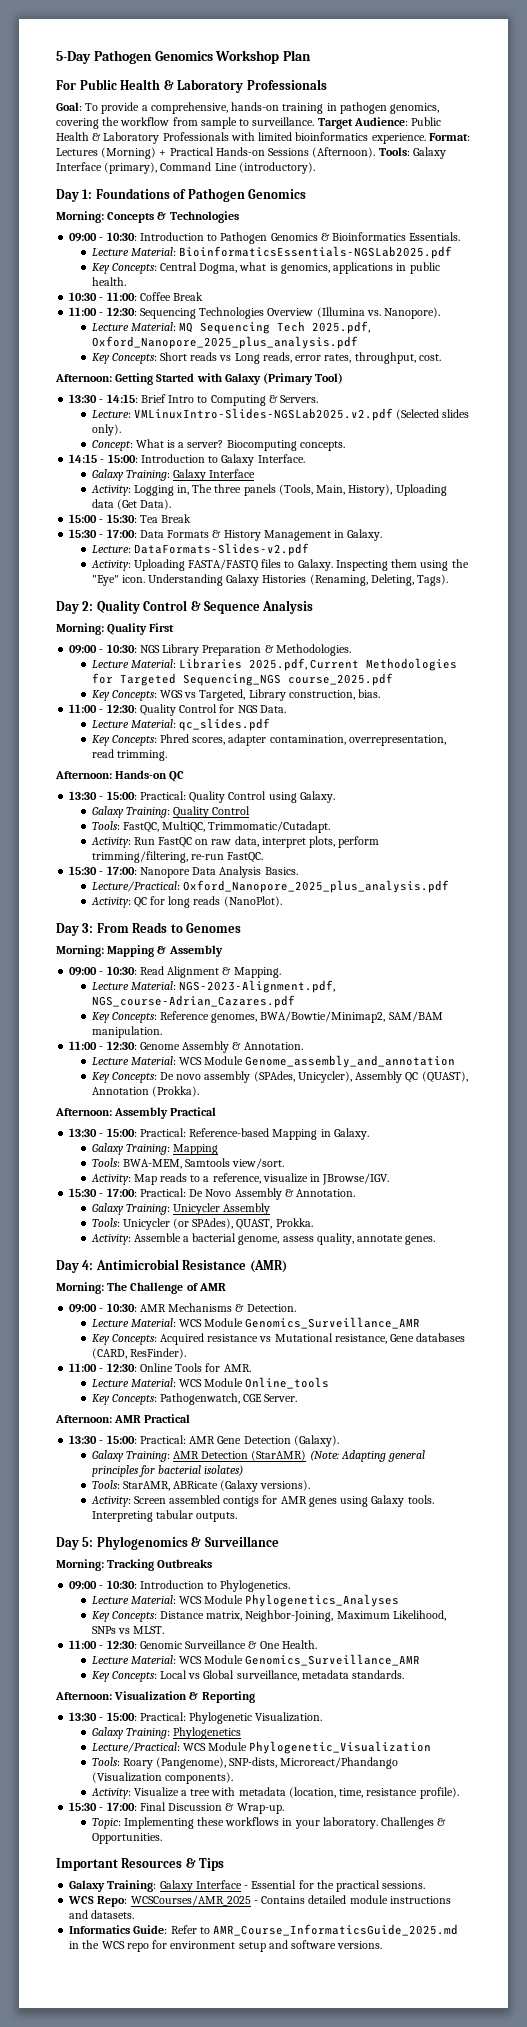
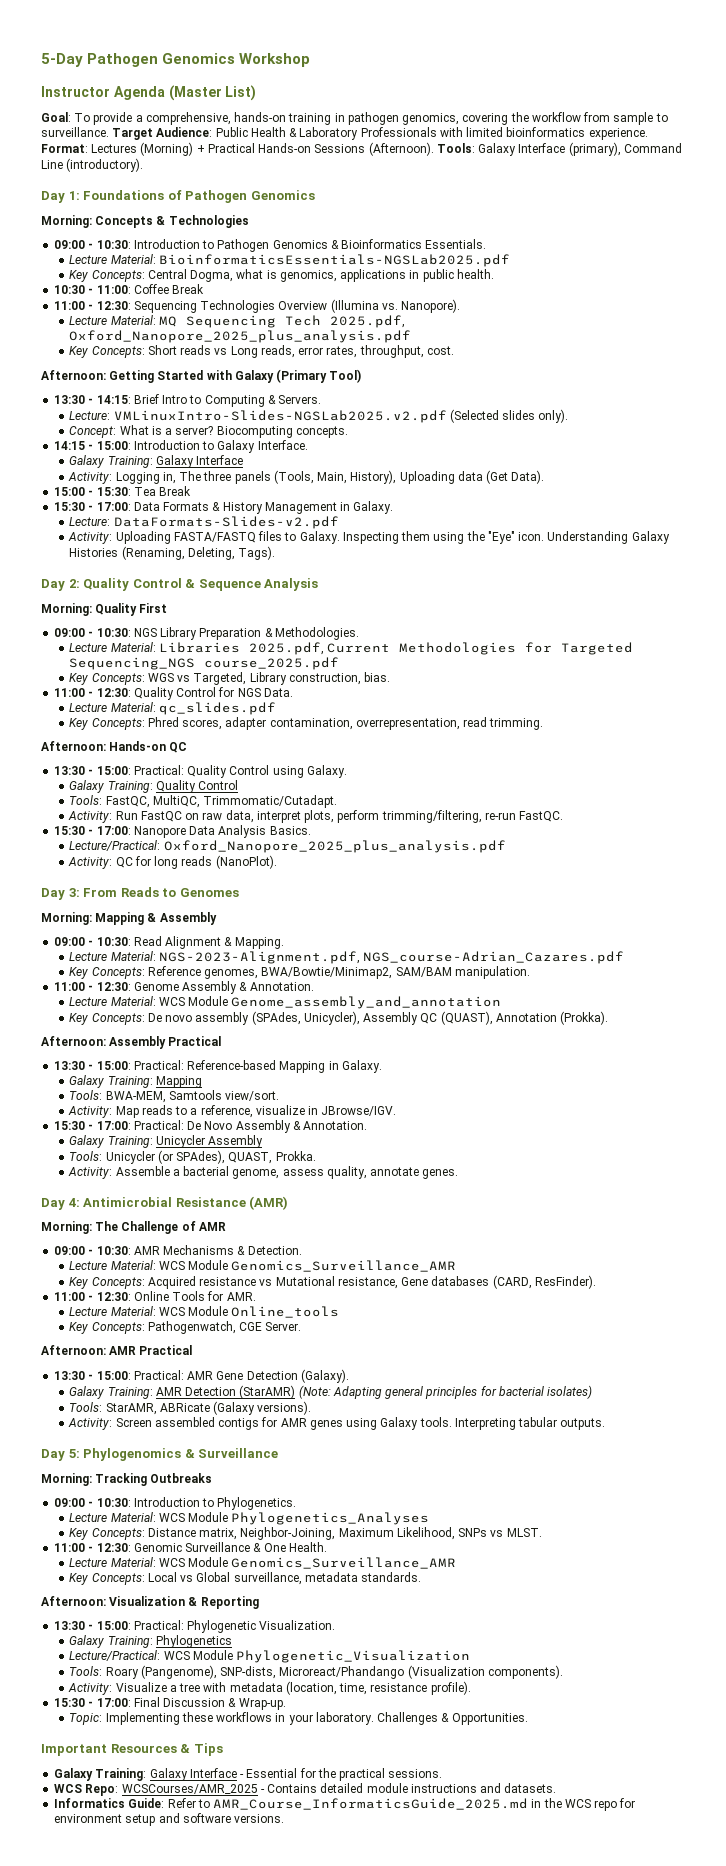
[283,50,312,61] [56,79,327,93] Plan // For Public Health & Laboratory Professionals -> [41,85,257,101] // Instructor Agenda (Master List)

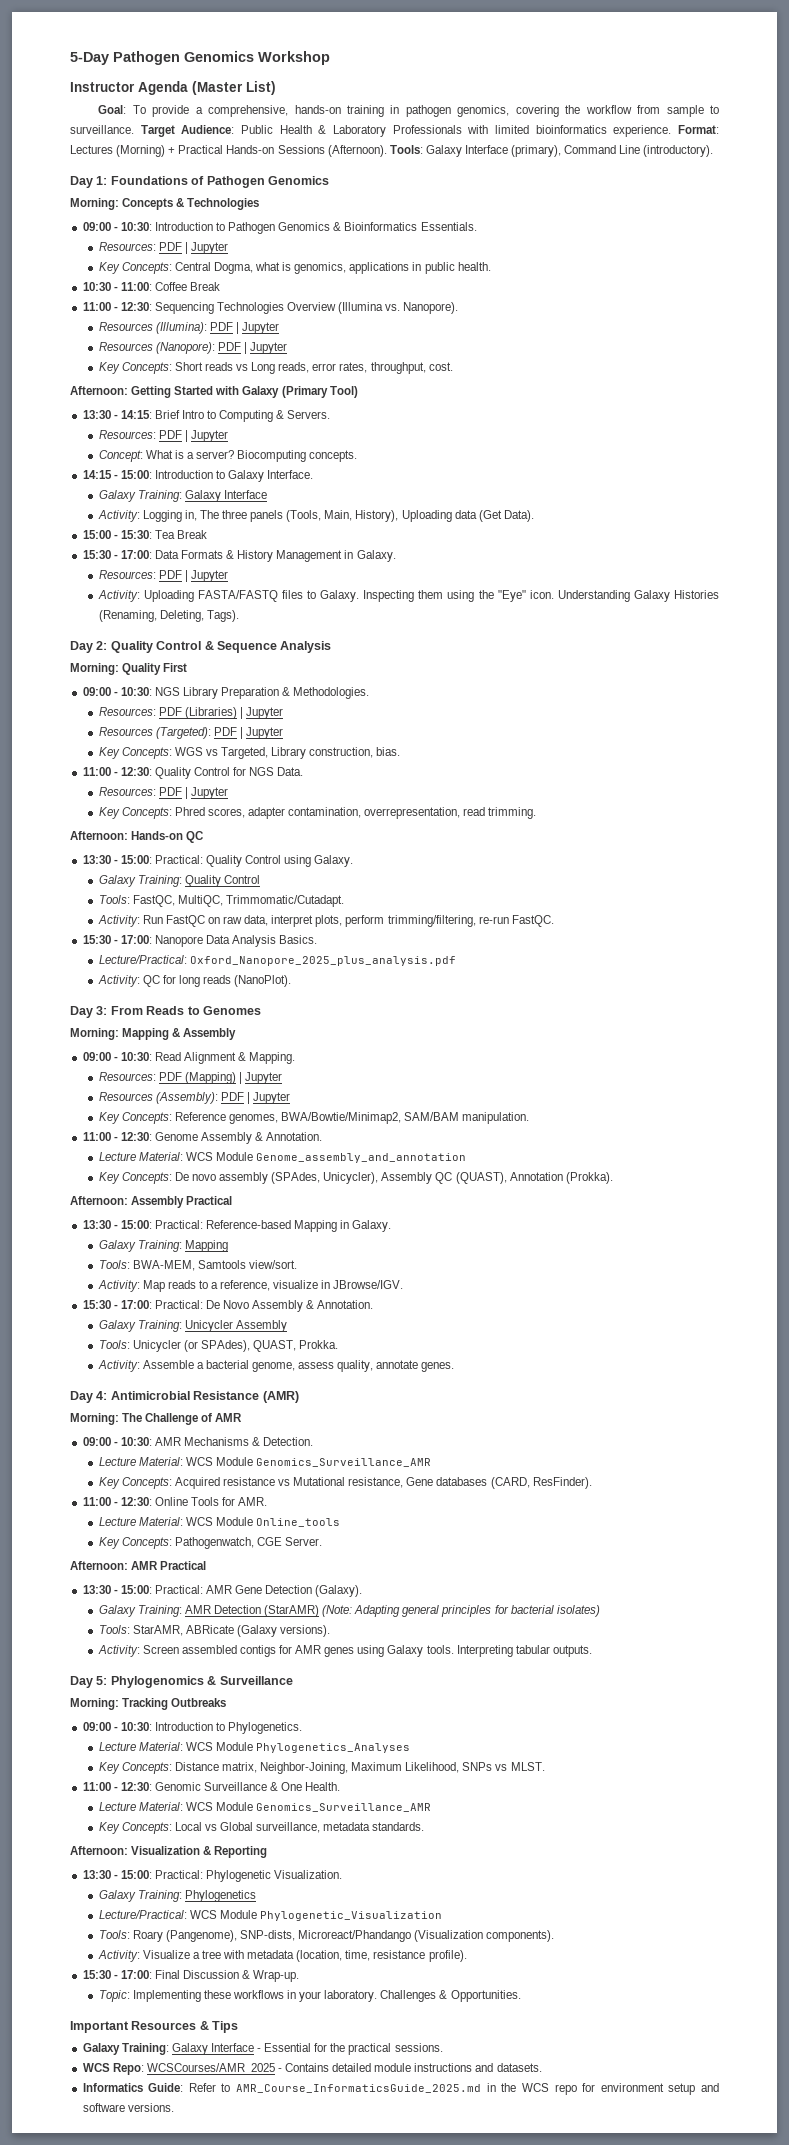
[69,254,510,267] Lecture Material: BioinformaticsEssentials-NGSLab2025.pdf -> [98,242,228,254] Resources: PDF | Jupyter
[69,315,405,328] [69,330,412,343] Lecture Material: MQ Sequencing Tech 2025.pdf, Oxford_Nanopore_2025_plus_analysis.pdf -> [98,322,280,334] [98,342,288,354] Resources (Illumina): PDF | Jupyter // Resources (Nanopore): PDF | Jupyter
[69,409,569,423] Lecture: VMLinuxIntro-Slides-NGSLab2025.v2.pdf (Selected slides only). -> [98,430,228,442] Resources: PDF | Jupyter
[69,516,339,529] Lecture: DataFormats-Slides-v2.pdf -> [98,570,228,582] Resources: PDF | Jupyter
[69,642,634,655] [69,657,340,670] Lecture Material: Libraries 2025.pdf, Current Methodologies for Targeted Sequencing_NGS course_2025.pdf -> [98,707,284,719] [98,727,284,739] Resources: PDF (Libraries) | Jupyter // Resources (Targeted): PDF | Jupyter
[69,702,276,715] Lecture Material: qc_slides.pdf -> [98,787,228,799] Resources: PDF | Jupyter
[69,951,625,964] Lecture Material: NGS-2023-Alignment.pdf, NGS_course-Adrian_Cazares.pdf -> [98,1072,283,1084] [98,1092,291,1104] Resources: PDF (Mapping) | Jupyter // Resources (Assembly): PDF | Jupyter

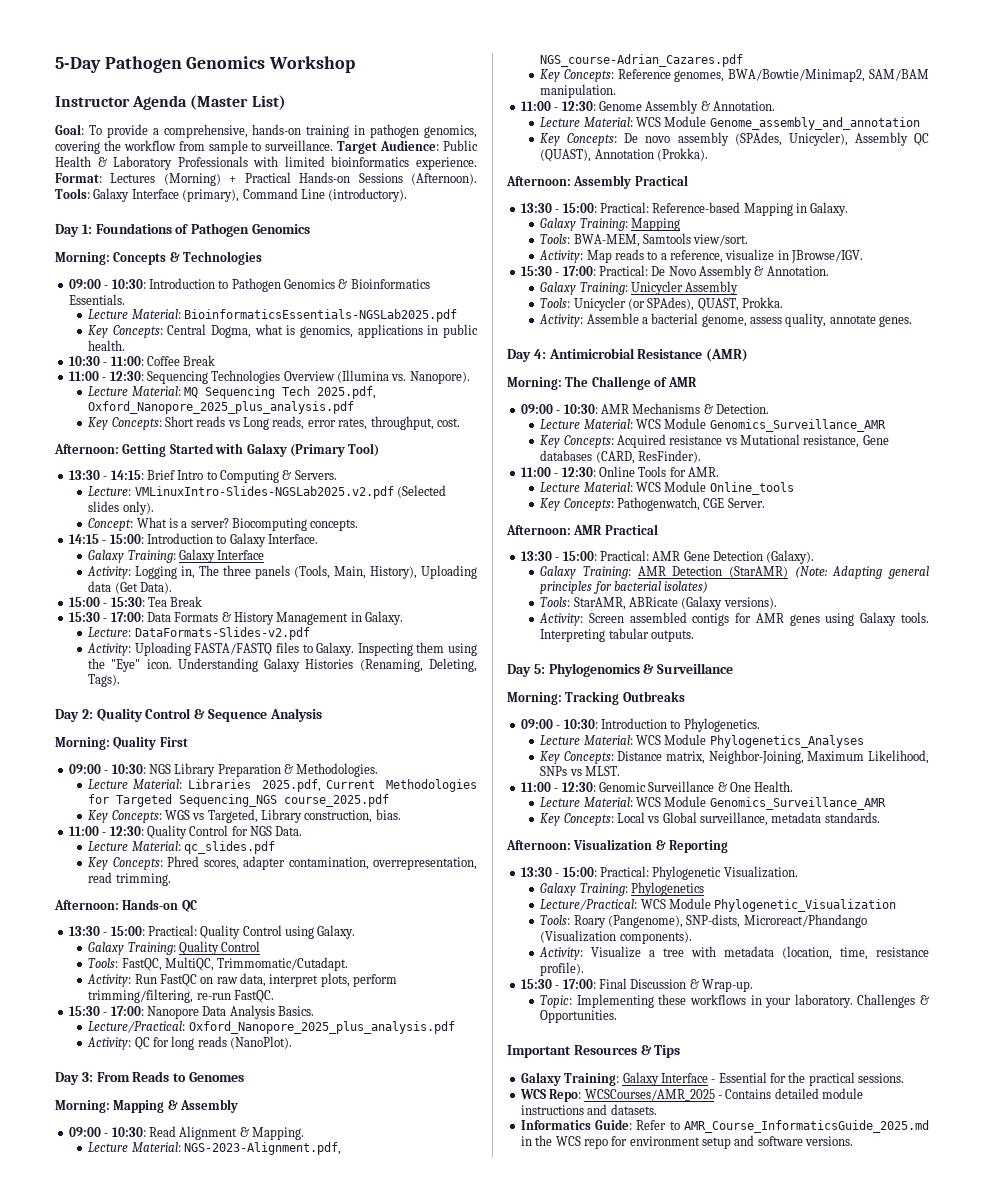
[98,242,228,254] Resources: PDF | Jupyter -> [88,309,457,322] Lecture Material: BioinformaticsEssentials-NGSLab2025.pdf
[98,322,280,334] [98,342,288,354] Resources (Illumina): PDF | Jupyter // Resources (Nanopore): PDF | Jupyter -> [88,386,376,399] [88,401,355,414] Lecture Material: MQ Sequencing Tech 2025.pdf, Oxford_Nanopore_2025_plus_analysis.pdf
[98,430,228,442] Resources: PDF | Jupyter -> [88,485,446,499] [88,501,154,515] Lecture: VMLinuxIntro-Slides-NGSLab2025.v2.pdf (Selected slides only).
[98,570,228,582] Resources: PDF | Jupyter -> [88,627,310,640] Lecture: DataFormats-Slides-v2.pdf
[98,707,284,719] [98,727,284,739] Resources: PDF (Libraries) | Jupyter // Resources (Targeted): PDF | Jupyter -> [88,779,477,792] [88,794,390,807] Lecture Material: Libraries 2025.pdf, Current Methodologies for Targeted Sequencing_NGS course_2025.pdf
[98,787,228,799] Resources: PDF | Jupyter -> [88,841,275,854] Lecture Material: qc_slides.pdf
[98,1072,283,1084] [98,1092,291,1104] Resources: PDF (Mapping) | Jupyter // Resources (Assembly): PDF | Jupyter -> [88,1142,341,1155] [540,54,744,67] Lecture Material: NGS-2023-Alignment.pdf, NGS_course-Adrian_Cazares.pdf

